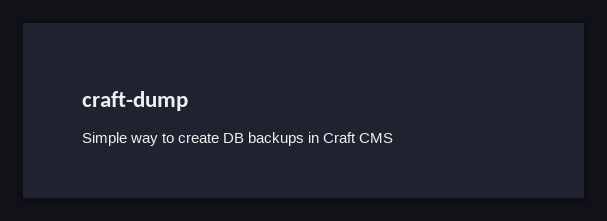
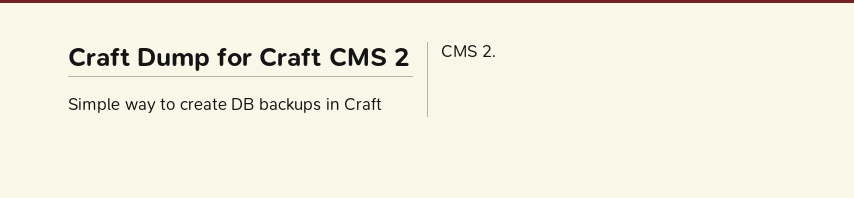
[82,91,188,111] craft-dump -> [68,47,409,71] Craft Dump for Craft CMS 2
(394, 138) none -> [481,45,496,57] 2.

